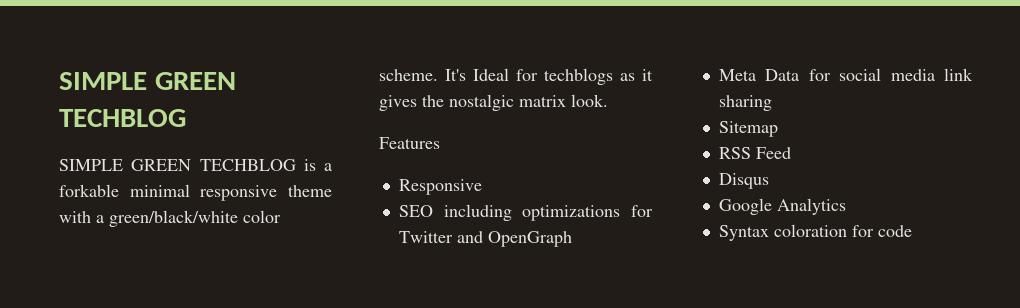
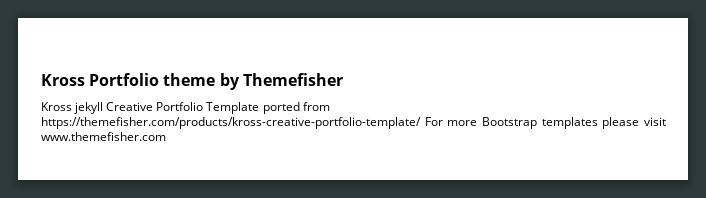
[59,72,236,90] [59,109,186,127] [59,159,332,171] [59,184,332,201] [59,210,281,227] [379,68,653,85] [379,94,608,111] [379,137,440,149] [398,179,482,195] [398,204,653,221] [398,231,572,247] [718,68,973,81] [718,95,772,111] [718,121,778,137] [718,147,791,159] [718,173,769,189] [718,198,846,215] [718,224,912,241] SIMPLE GREEN TECHBLOG // SIMPLE GREEN TECHBLOG is a forkable minimal responsive theme with a green/black/white color scheme. It's Ideal for techblogs as it gives the nostalgic matrix look. // Features // Responsive // SEO including optimizations for Twitter and OpenGraph // Meta Data for social media link sharing // Sitemap // RSS Feed // Disqus // Google Analytics // Syntax coloration for code -> [41,73,343,90] [41,102,330,114] [41,117,666,129] [41,132,166,141] Kross Portfolio theme by Themefisher // Kross jekyll Creative Portfolio Template ported from https://themefisher.com/products/kross-creative-portfolio-template/ For more Bootstrap templates please visit www.themefisher.com

